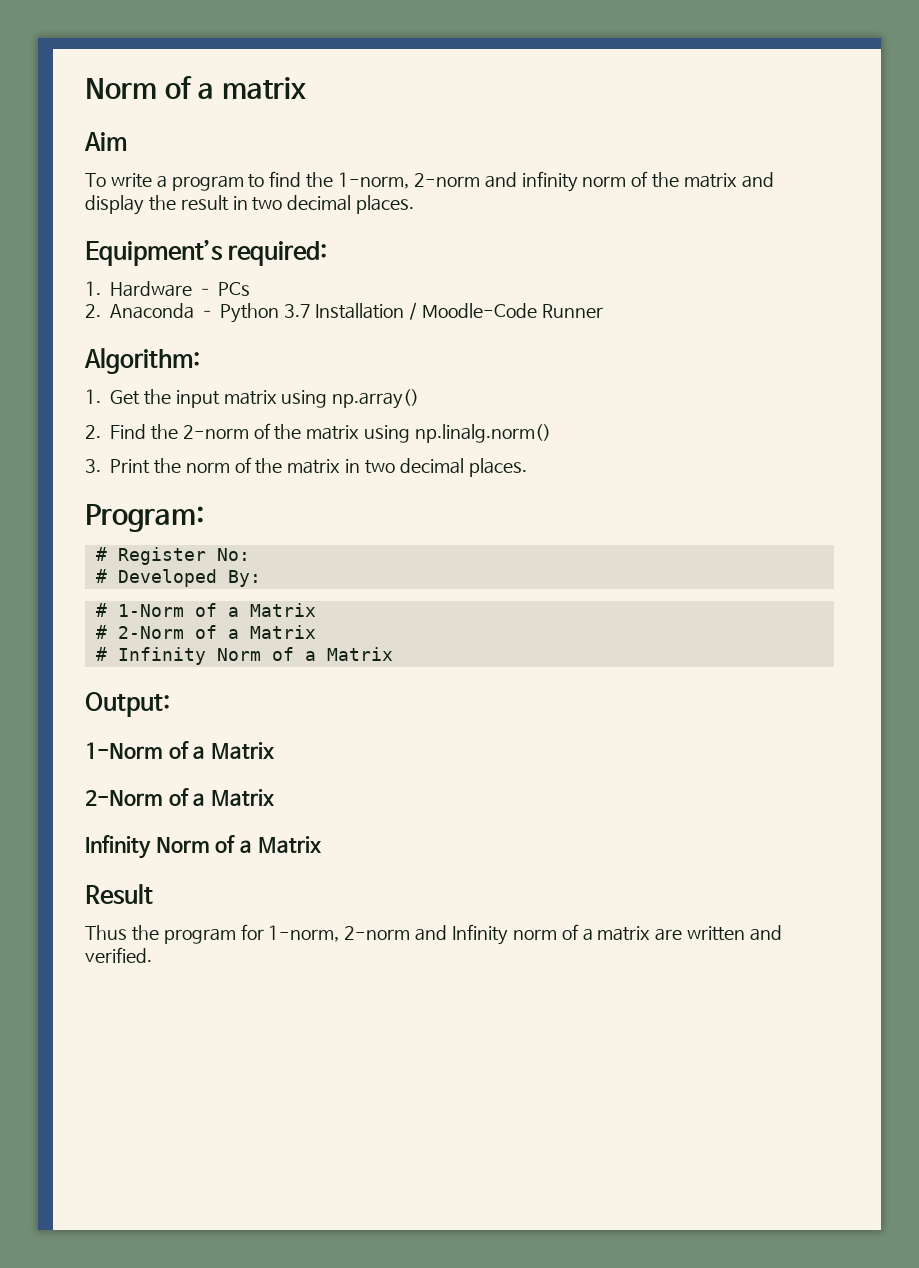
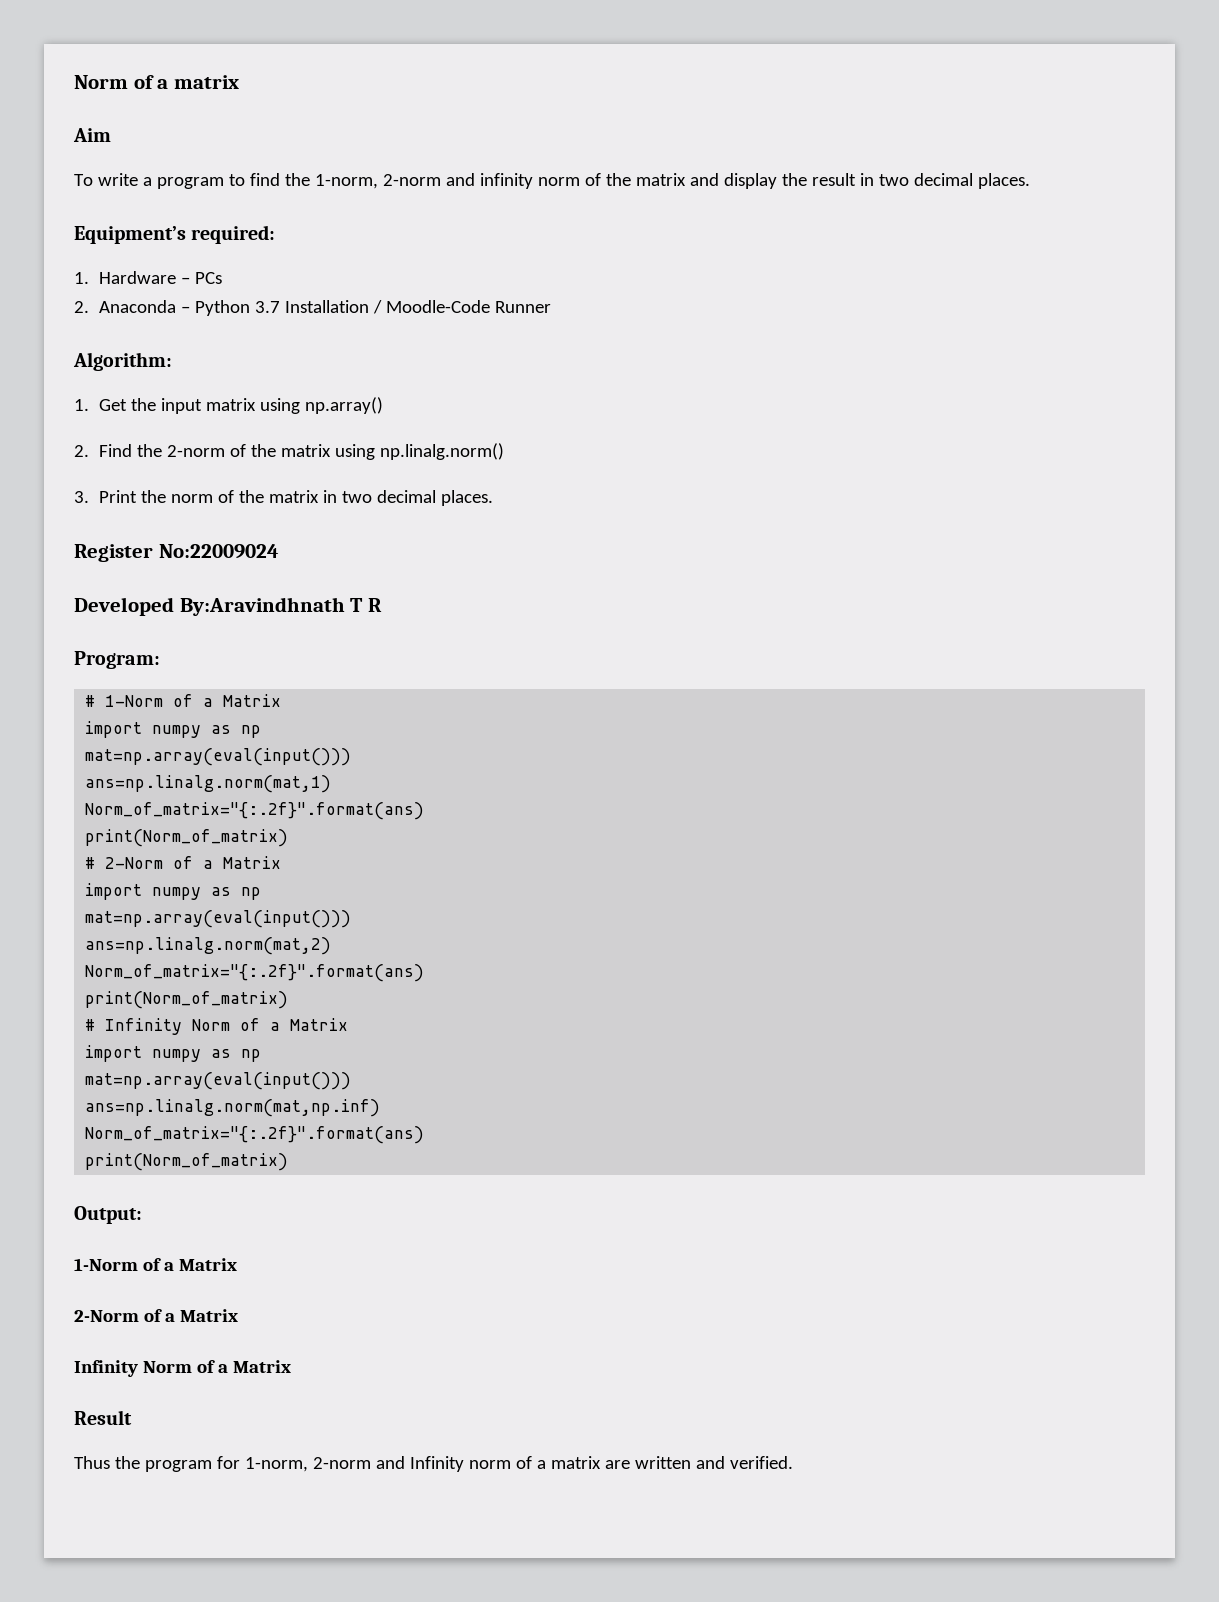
[85,504,204,532] [95,547,250,565] [95,569,261,587] Program: // # Register No: // # Developed By: -> [74,544,279,562] [74,597,382,616] [74,651,160,669] Register No:22009024 // Developed By:Aravindhnath T R // Program:
(316, 610) none -> [85,721,262,738] [85,748,352,766] [85,775,332,793] [85,802,425,820] [85,829,289,847] // import numpy as np // mat=np.array(eval(input())) // ans=np.linalg.norm(mat,1) // Norm_of_matrix="{:.2f}".format(ans) // print(Norm_of_matrix)
(316, 632) none -> [85,883,262,900] [85,910,352,928] [85,937,332,955] [85,964,425,982] [85,991,289,1009] // import numpy as np // mat=np.array(eval(input())) // ans=np.linalg.norm(mat,2) // Norm_of_matrix="{:.2f}".format(ans) // print(Norm_of_matrix)
(393, 654) none -> [85,1045,262,1062] [85,1072,352,1090] [85,1099,381,1117] [85,1126,425,1144] [85,1153,289,1171] // import numpy as np // mat=np.array(eval(input())) // ans=np.linalg.norm(mat,np.inf) // Norm_of_matrix="{:.2f}".format(ans) // print(Norm_of_matrix)

